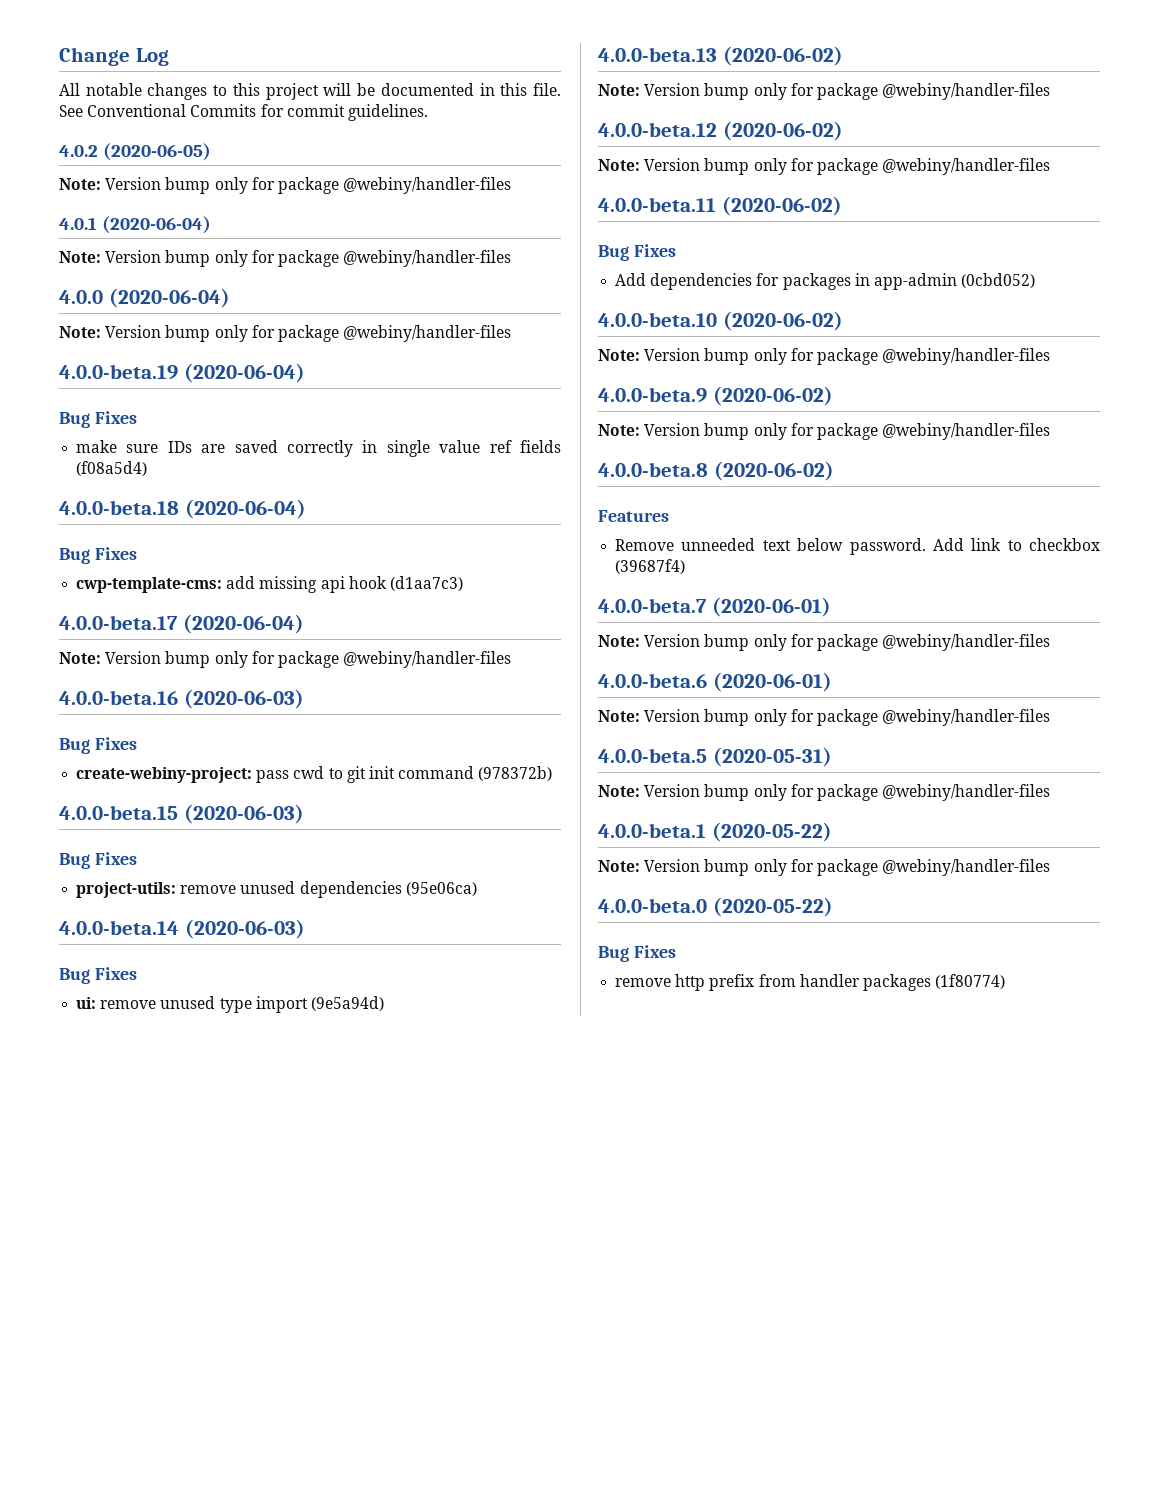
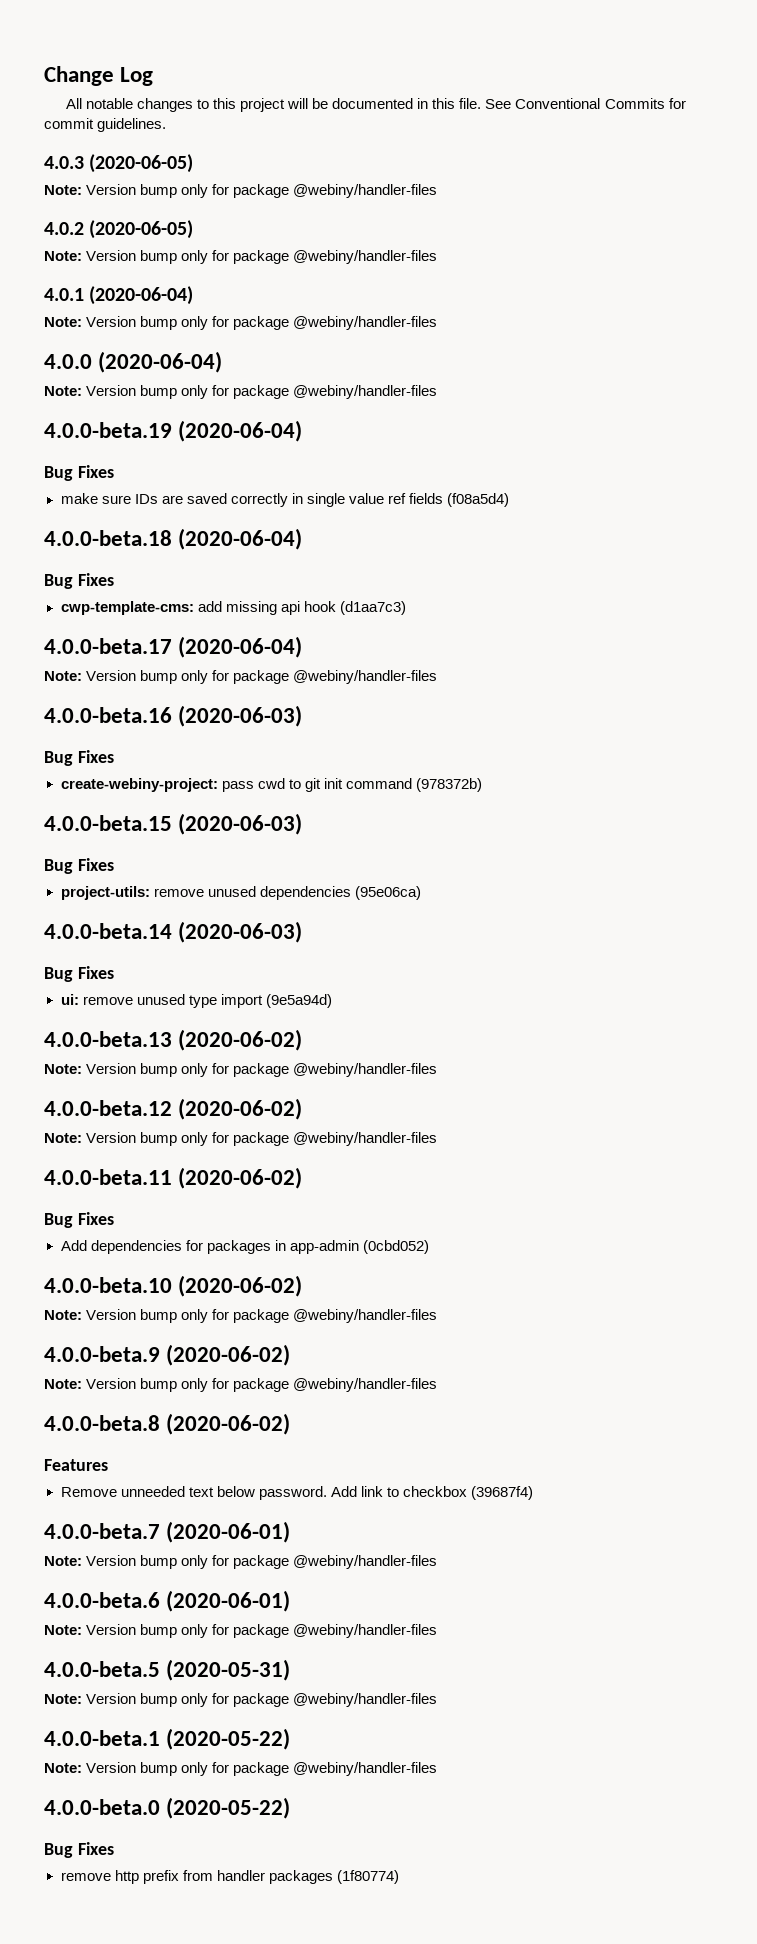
(428, 112) none -> [44,154,194,173] [44,184,438,198] // 4.0.3 (2020-06-05) // Note: Version bump only for package @webiny/handler-files

